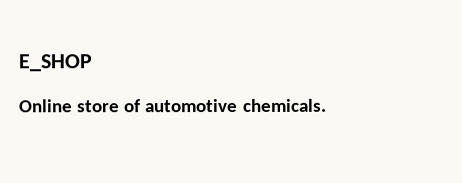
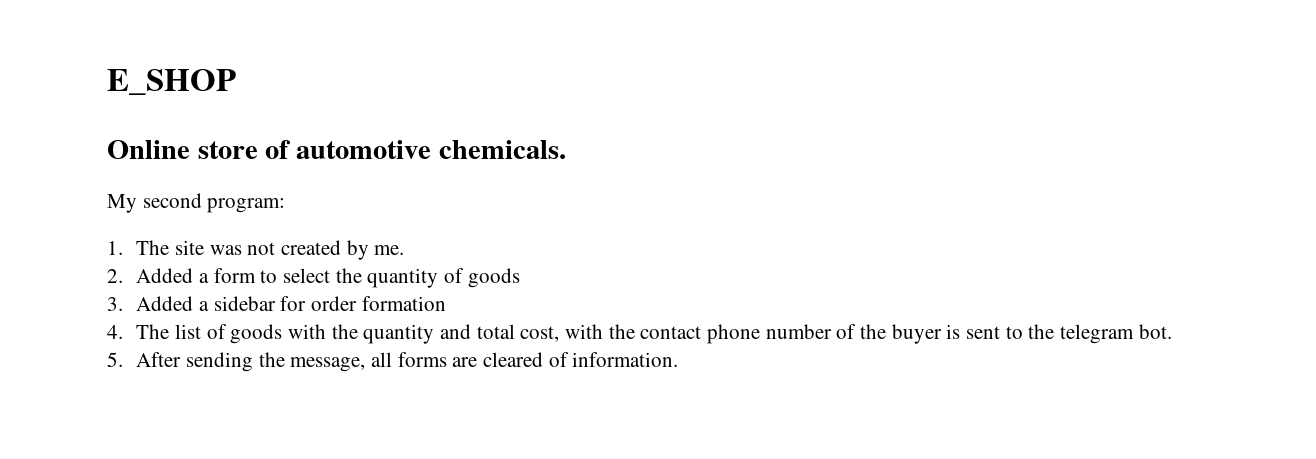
(327, 105) none -> [107,193,286,213] [107,240,405,260] [107,268,520,288] [107,296,446,311] [107,324,1172,344] [107,352,679,372] // My second program: // 1. The site was not created by me. // 2. Added a form to select the quantity of goods // 3. Added a sidebar for order formation // 4. The list of goods with the quantity and total cost, with the contact phone number of the buyer is sent to the telegram bot. // 5. After sending the message, all forms are cleared of information.

